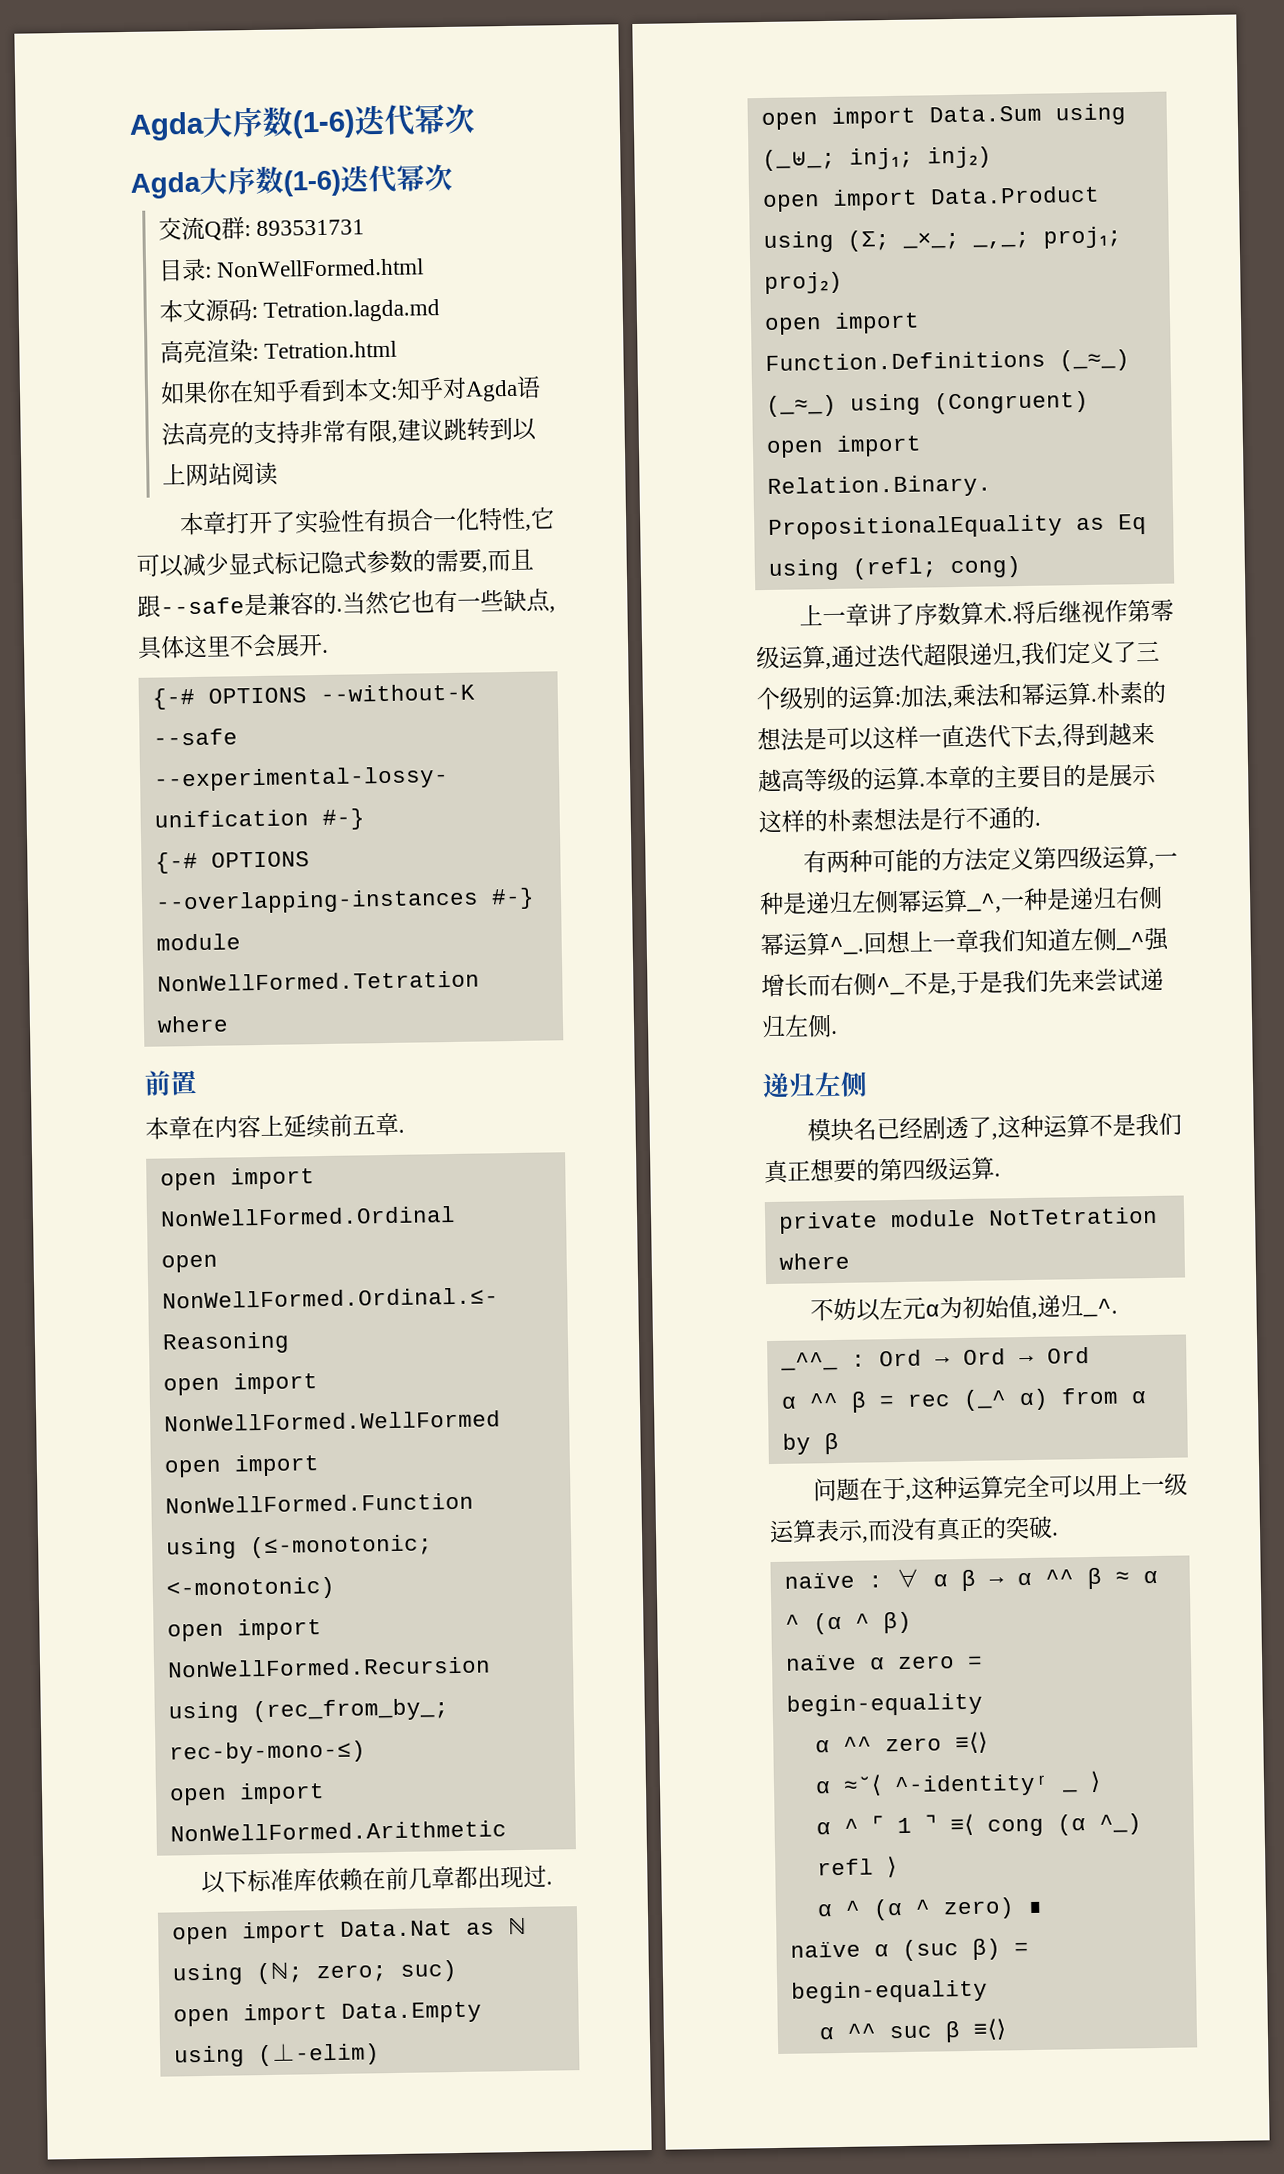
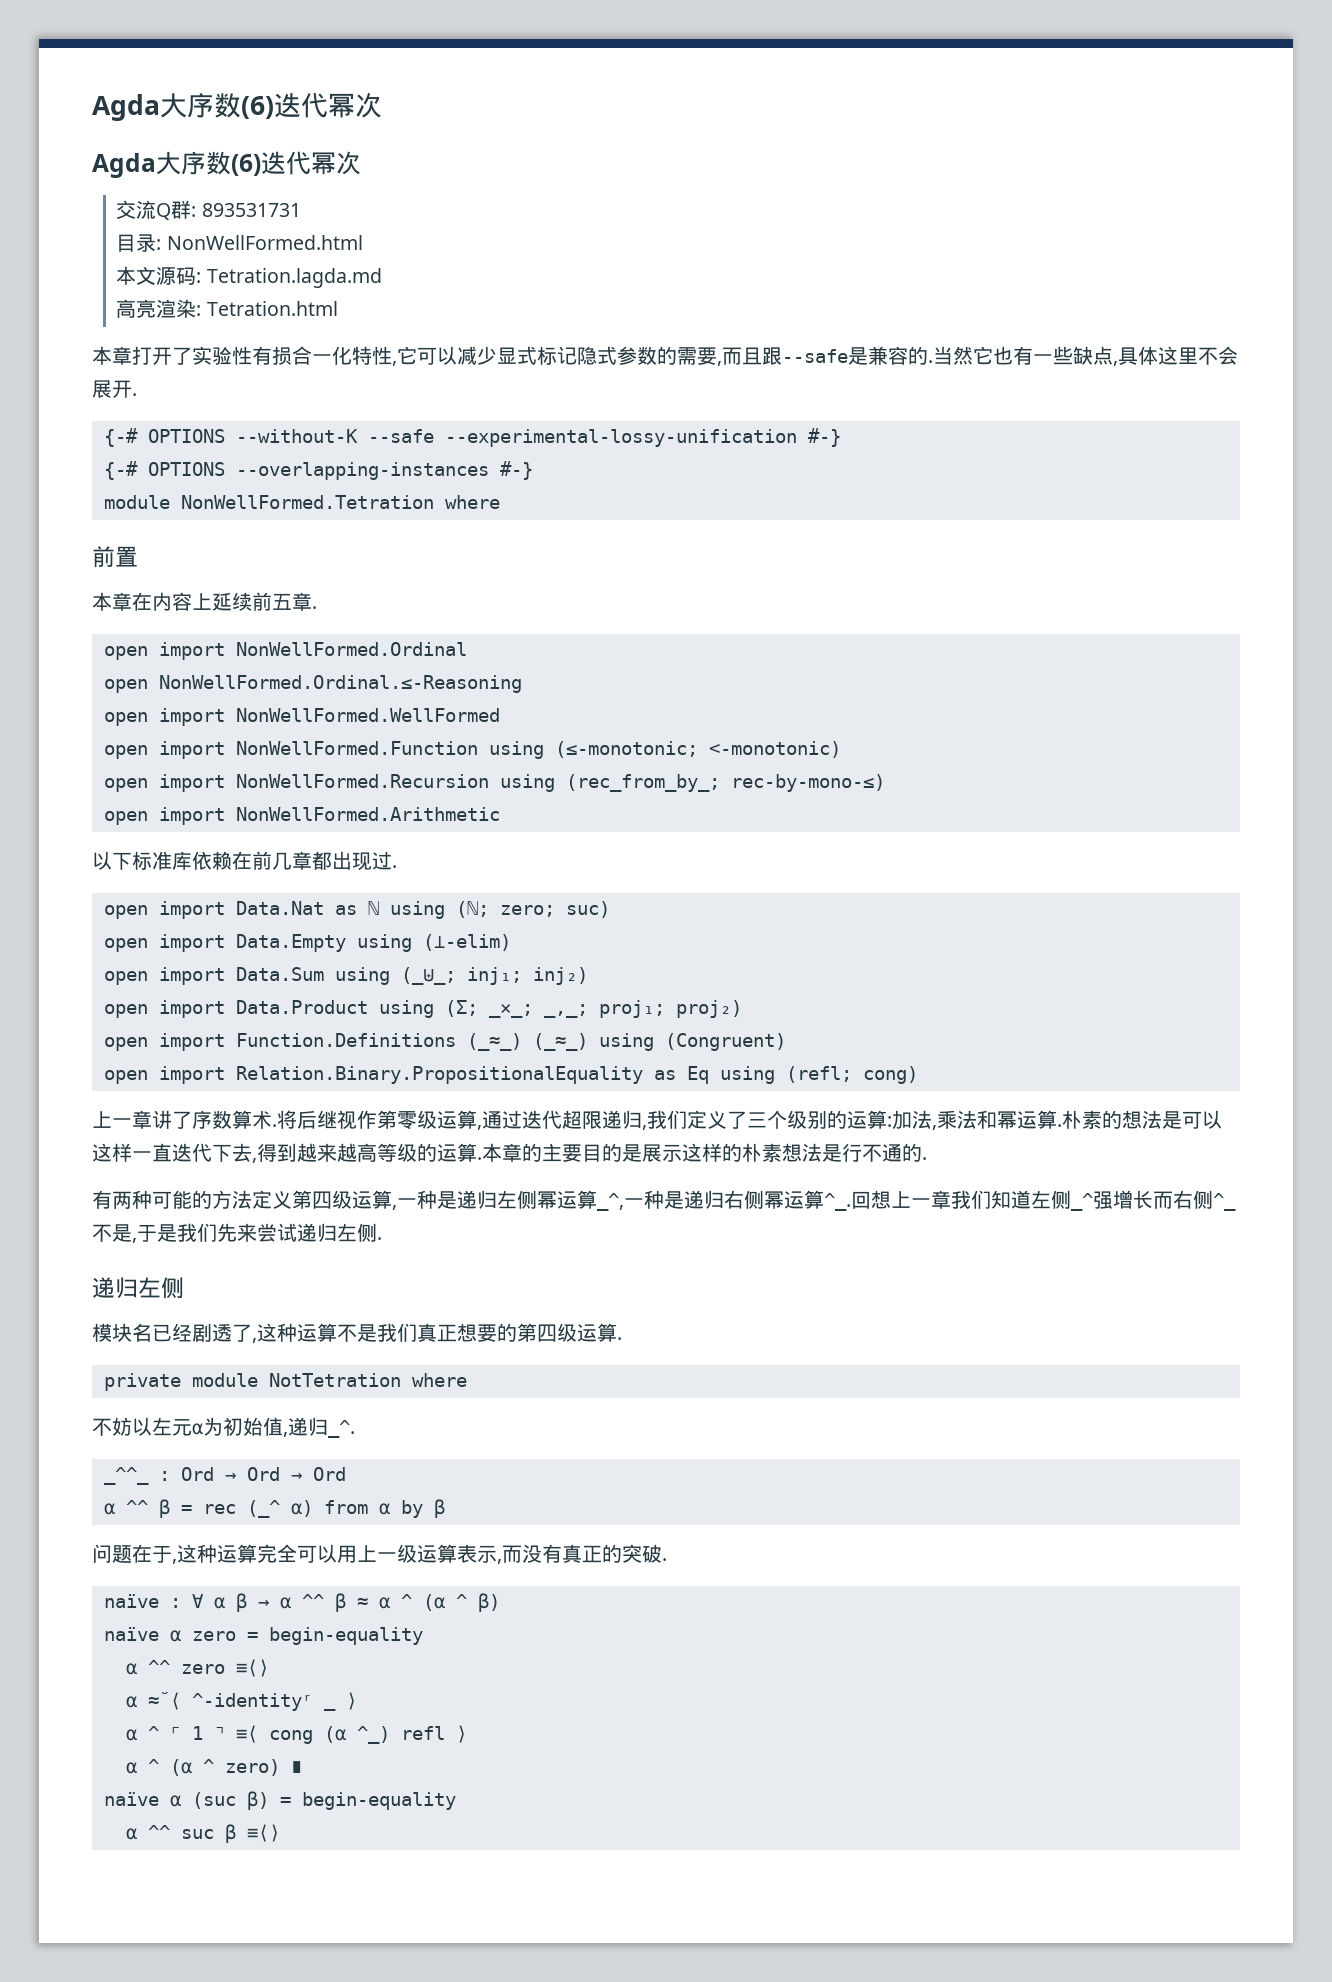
[129,106,356,141] Agda大序数(1-6) -> [92,93,274,121] Agda大序数(6)
[283,169,341,197] (1-6) -> [231,154,261,176] (6)
[159,375,541,405] [160,416,537,447] [161,461,278,487] // 如果你在知乎看到本文:知乎对Agda语法高亮的支持非常有限,建议跳转到以上网站阅读 -> (338, 308) none

